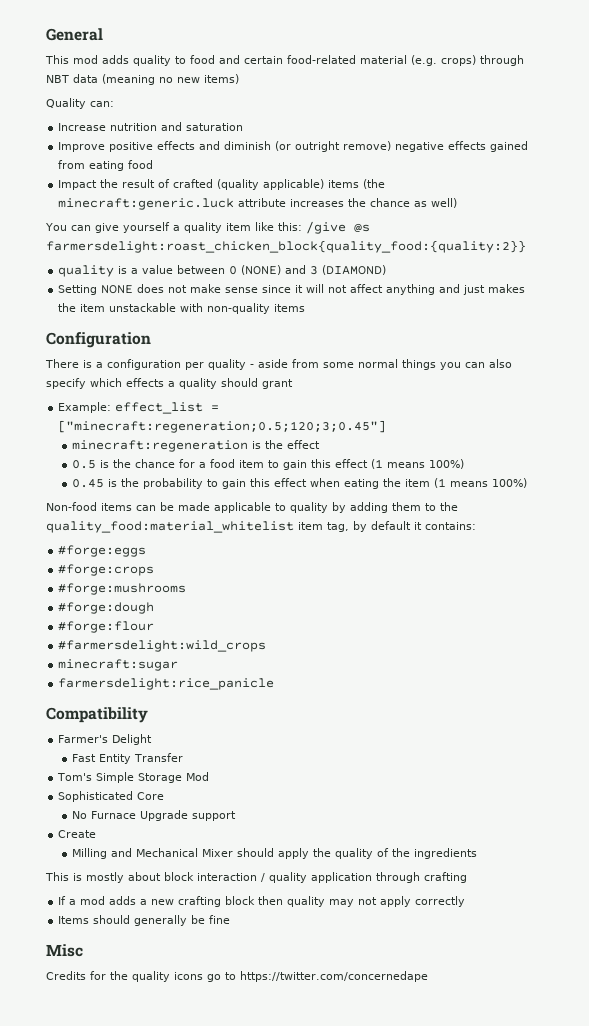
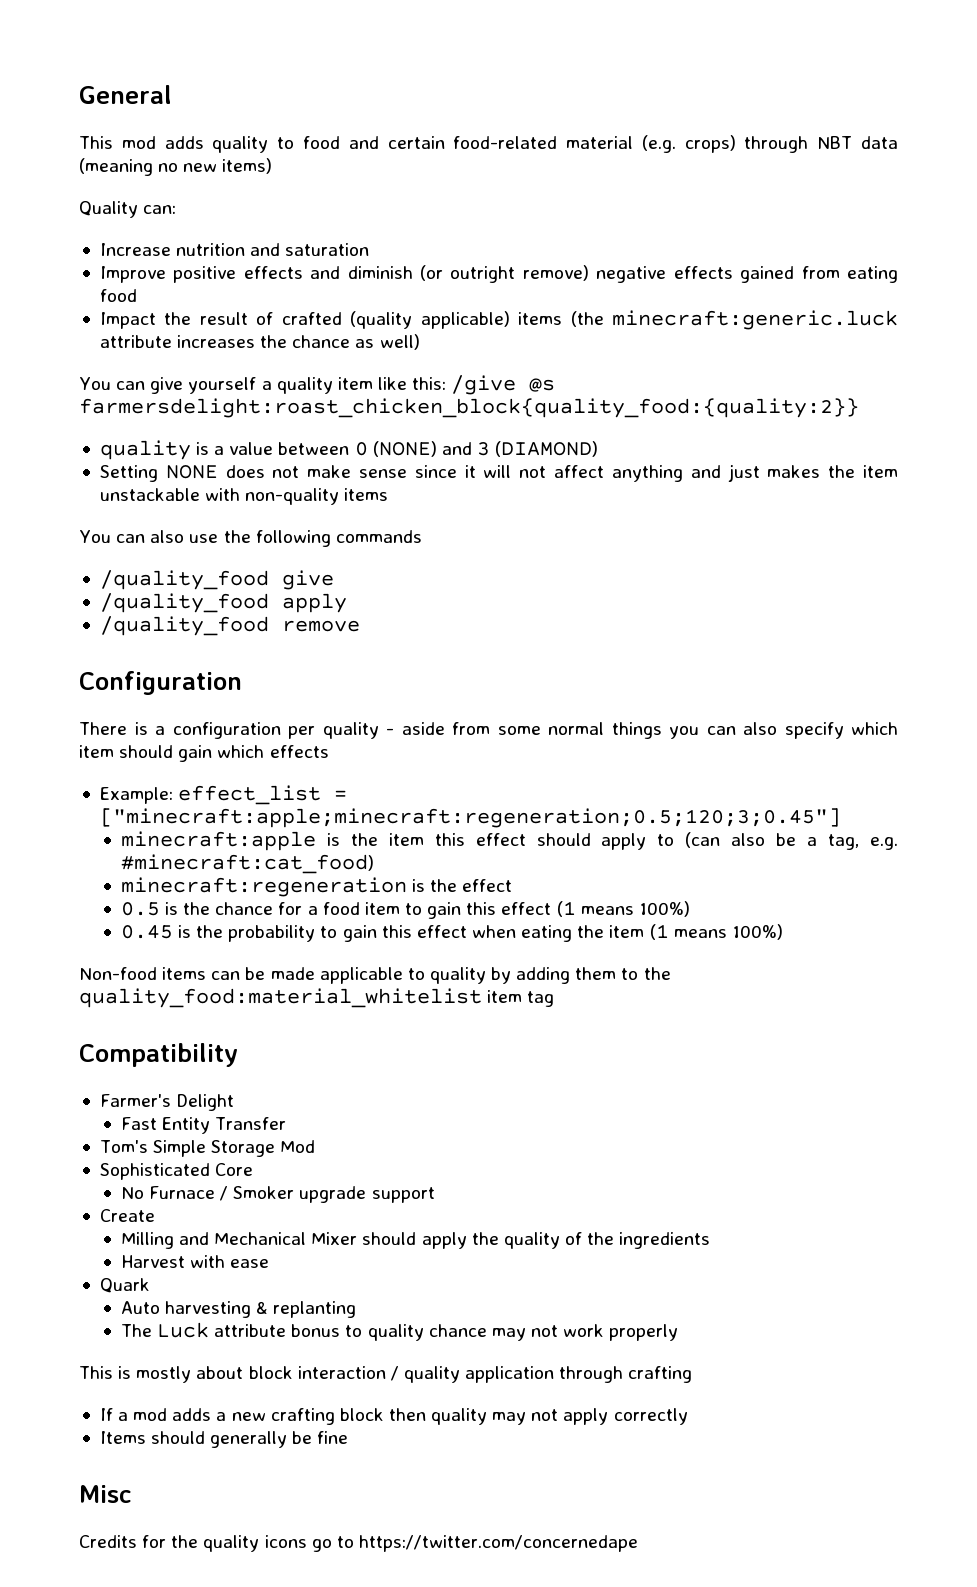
(306, 308) none -> [79,530,422,547] [99,570,334,590] [99,593,347,613] [99,616,360,636] // You can also use the following commands // /quality_food give // /quality_food apply // /quality_food remove
[126,378,293,389] [58,402,220,414] [58,420,387,433] effects a quality should grant // Example: effect_list = ["minecraft:regeneration;0.5;120;3;0.45"] -> [79,745,329,762] [99,785,348,805] [99,808,841,828] [120,831,899,851] [120,854,374,874] item should gain which effects // Example: effect_list = ["minecraft:apple;minecraft:regeneration;0.5;120;3;0.45"] // minecraft:apple is the item this effect should apply to (can also be a tag, e.g. #minecraft:cat_food)
[327,521,476,532] [58,545,147,557] [58,564,155,576] [58,583,187,595] [58,602,155,614] [58,621,155,633] [58,640,267,652] [58,659,179,671] [58,678,275,690] tag, by default it contains: // #forge:eggs // #forge:crops // #forge:mushrooms // #forge:dough // #forge:flour // #farmersdelight:wild_crops // minecraft:sugar // farmersdelight:rice_panicle -> [527,991,555,1007] tag
[140,810,189,821] Upgrade -> [219,1186,367,1203] / Smoker upgrade
(478, 853) none -> [120,1255,270,1268] [99,1278,150,1293] [120,1301,357,1318] [120,1322,679,1341] // Harvest with ease // Quark // Auto harvesting & replanting // The Luck attribute bonus to quality chance may not work properly

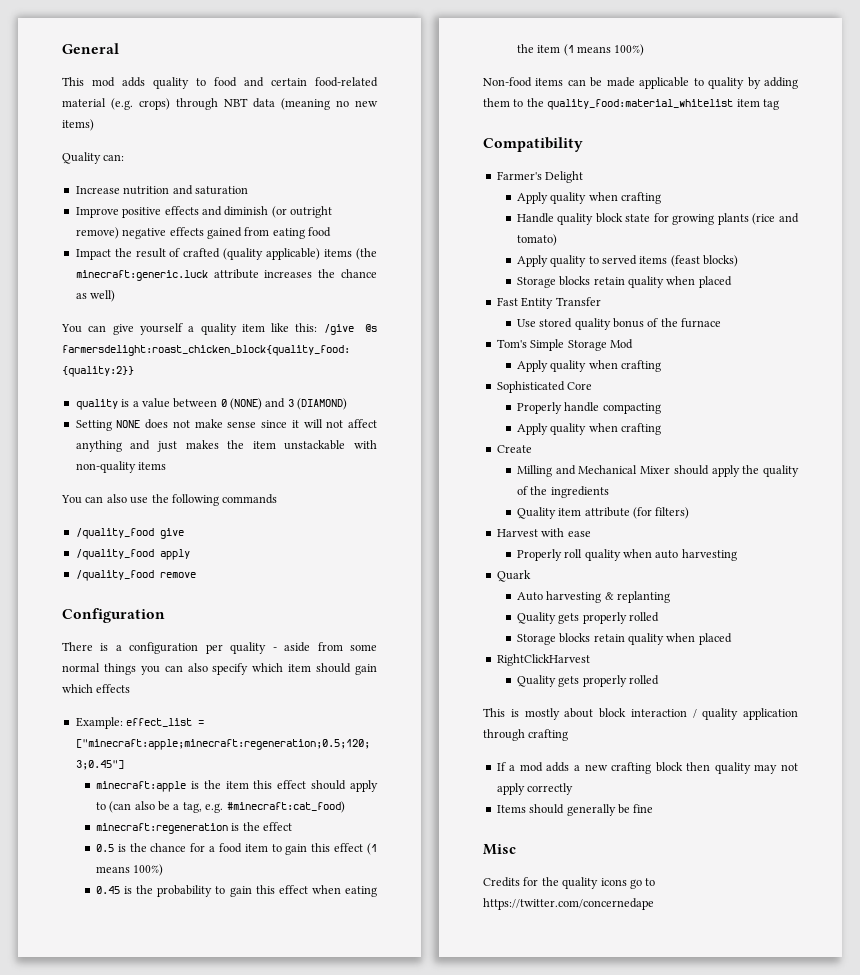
[120,1117,287,1134] [99,1140,316,1157] [99,1163,254,1180] [120,1186,435,1203] Fast Entity Transfer // Tom's Simple Storage Mod // Sophisticated Core // No Furnace / Smoker upgrade support -> [516,192,662,204] [516,213,799,225] [516,234,557,246] [516,255,739,267] [516,276,732,288] [496,297,601,309] [516,318,722,330] [496,339,633,351] [516,360,662,372] [496,381,593,393] [516,402,661,414] [516,423,662,435] Apply quality when crafting // Handle quality block state for growing plants (rice and tomato) // Apply quality to served items (feast blocks) // Storage blocks retain quality when placed // Fast Entity Transfer // Use stored quality bonus of the furnace // Tom's Simple Storage Mod // Apply quality when crafting // Sophisticated Core // Properly handle compacting // Apply quality when crafting
[120,1255,270,1268] Harvest with ease -> [516,507,690,519] [496,528,591,537] [516,549,737,561] Quality item attribute (for filters) // Harvest with ease // Properly roll quality when auto harvesting
[120,1322,679,1341] The Luck attribute bonus to quality chance may not work properly -> [516,612,660,624] [516,633,732,645] [496,654,590,666] [516,675,660,687] Quality gets properly rolled // Storage blocks retain quality when placed // RightClickHarvest // Quality gets properly rolled

